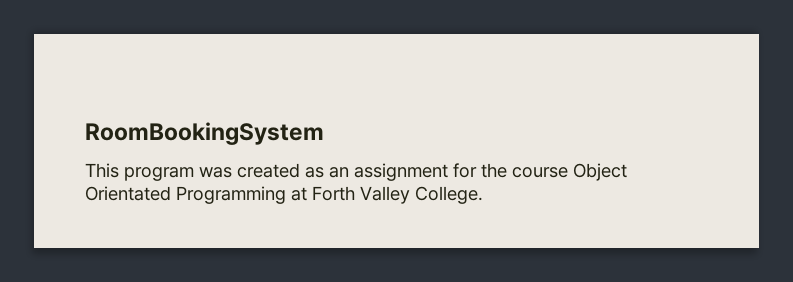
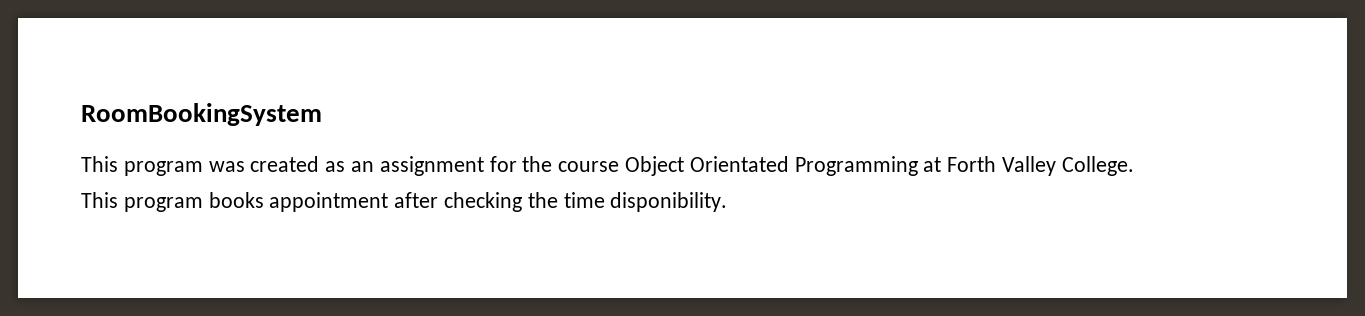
(483, 195) none -> [81,192,728,212] // This program books appointment after checking the time disponibility.

